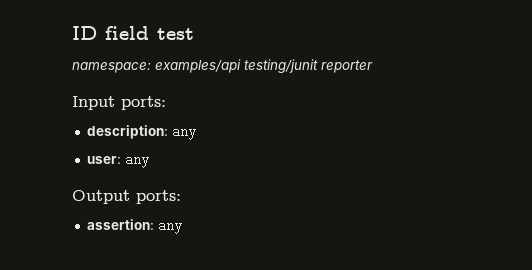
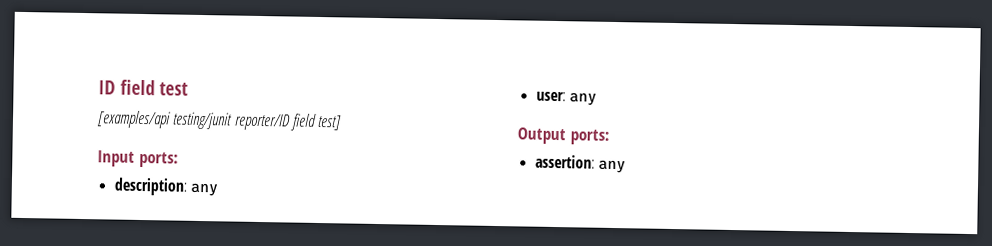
[72,59,373,73] namespace: examples/api testing/junit reporter -> [97,110,343,131] [examples/api testing/junit reporter/ID field test]

